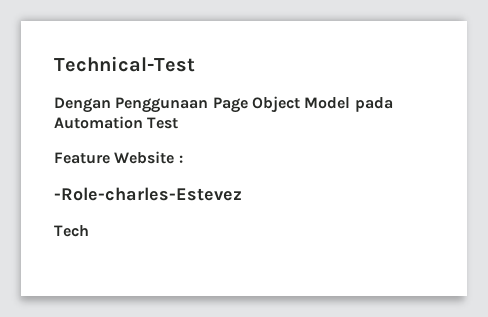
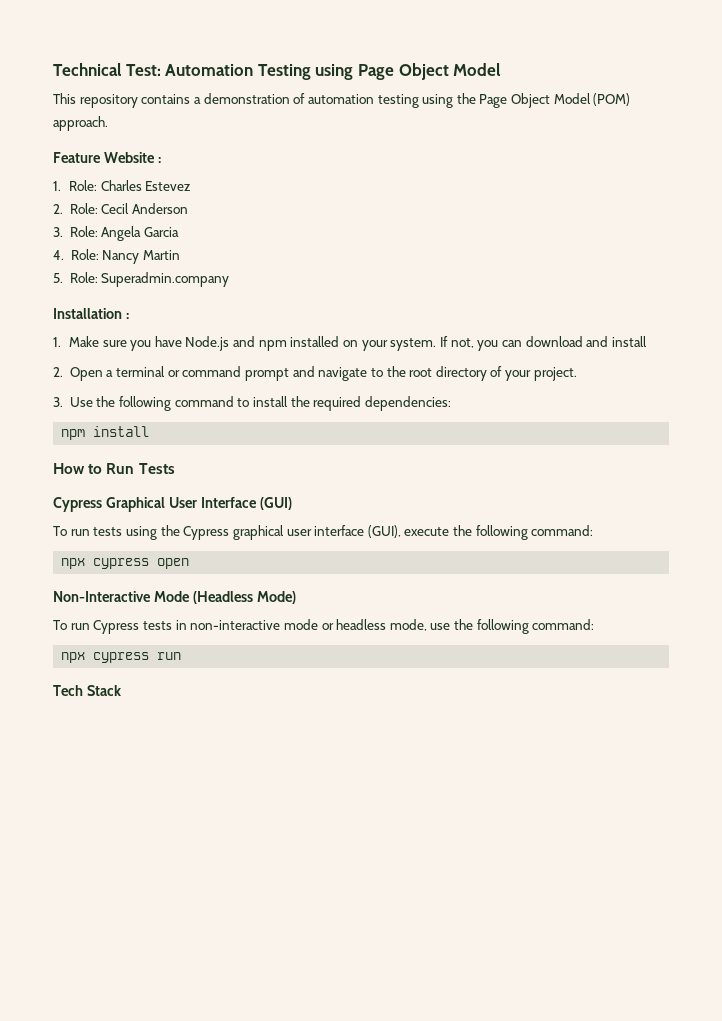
[54,56,195,72] [54,96,393,113] [54,116,179,129] [54,151,183,164] [54,187,242,201] Technical-Test // Dengan Penggunaan Page Object Model pada Automation Test // Feature Website : // -Role-charles-Estevez -> [53,63,502,80] [53,93,631,108] [53,116,108,131] [53,152,161,163] [53,180,192,191] [53,203,189,214] [53,226,180,241] [53,249,181,264] [53,272,230,287] [53,308,129,319] [53,336,647,351] [53,366,577,381] [53,396,451,411] [61,426,150,440] [53,463,175,474] [53,497,292,512] [53,525,594,540] [61,558,190,569] [53,591,296,604] [53,619,595,634] [61,652,182,663] Technical Test: Automation Testing using Page Object Model // This repository contains a demonstration of automation testing using the Page Object Model (POM) approach. // Feature Website : // 1. Role: Charles Estevez // 2. Role: Cecil Anderson // 3. Role: Angela Garcia // 4. Role: Nancy Martin // 5. Role: Superadmin.company // Installation : // 1. Make sure you have Node.js and npm installed on your system. If not, you can download and install // 2. Open a terminal or command prompt and navigate to the root directory of your project. // 3. Use the following command to install the required dependencies: // npm install // How to Run Tests // Cypress Graphical User Interface (GUI) // To run tests using the Cypress graphical user interface (GUI), execute the following command: // npx cypress open // Non-Interactive Mode (Headless Mode) // To run Cypress tests in non-interactive mode or headless mode, use the following command: // npx cypress run
(89, 231) none -> [86,685,121,696] Stack

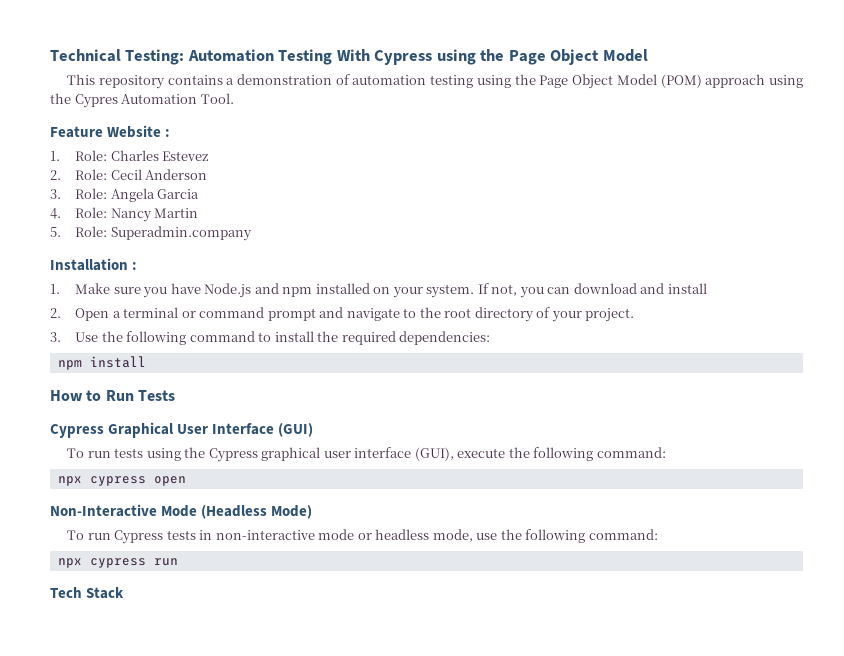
[125,64,161,76] Test: -> [125,49,185,65] Testing:
[315,64,354,80] using -> [336,49,505,65] With Cypress using the
[53,116,108,131] approach. -> [705,74,803,88] [50,93,234,108] approach using the Cypres Automation Tool.

